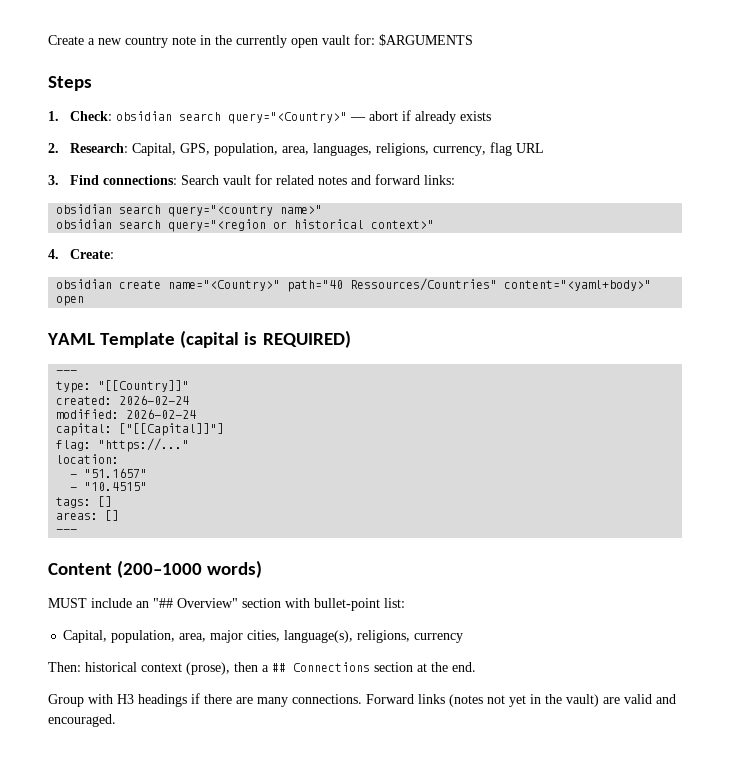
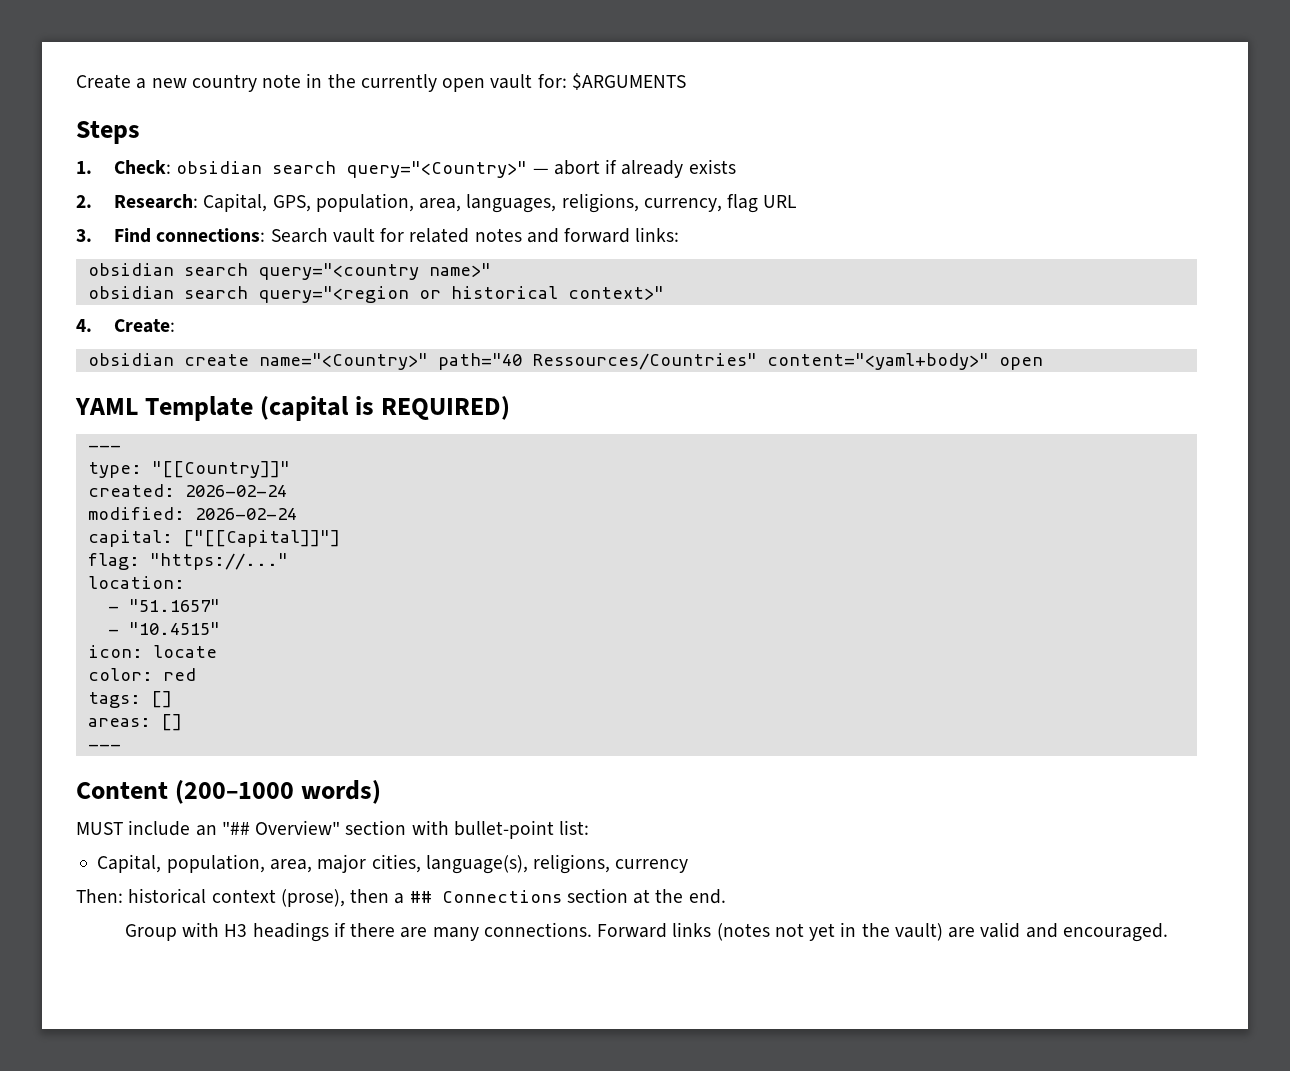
(148, 486) none -> [87,645,217,658] [87,668,196,681] // icon: locate // color: red

